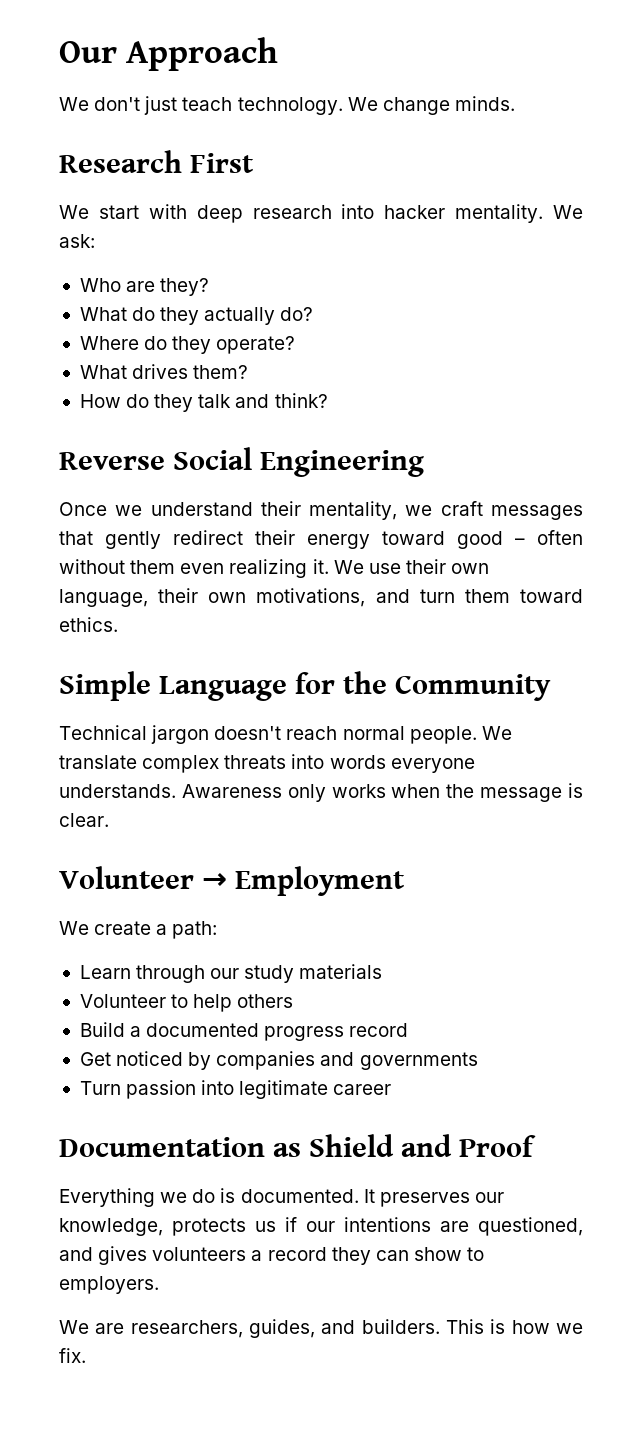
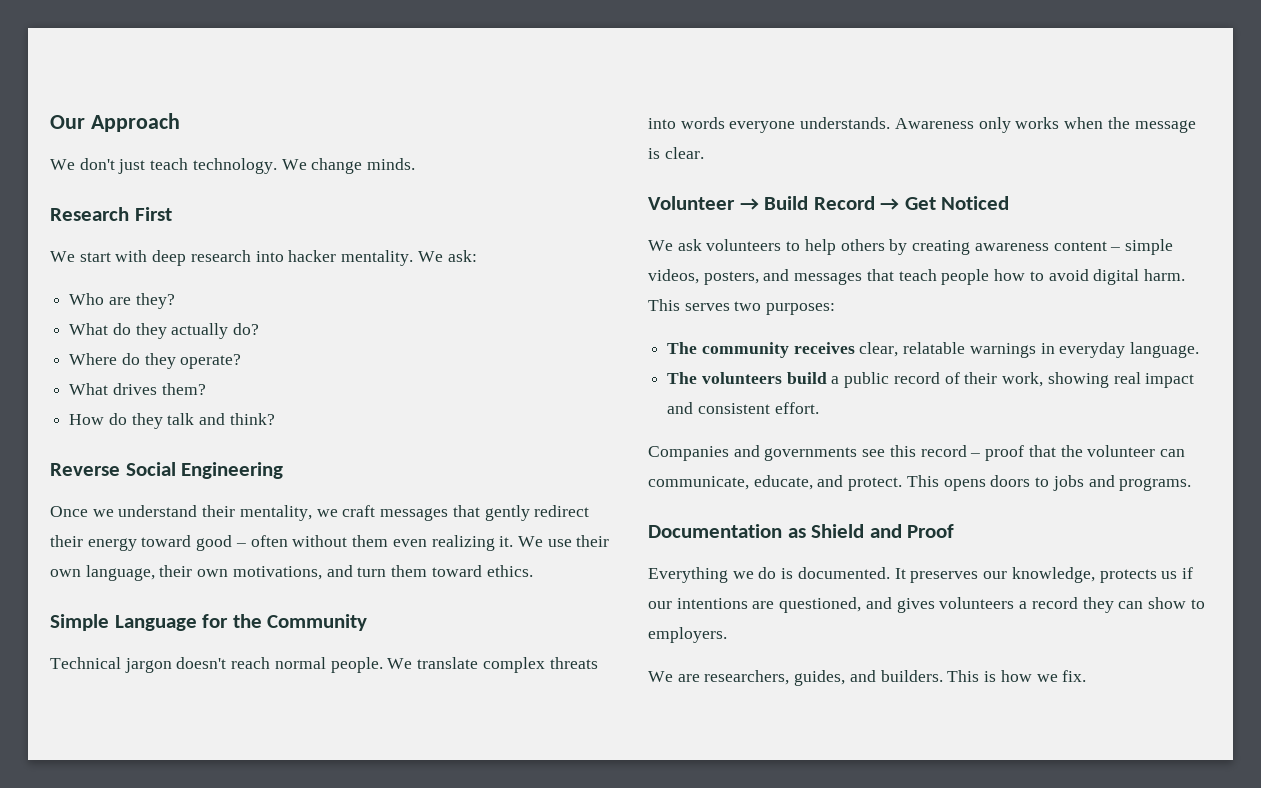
[235,866,406,896] [59,921,218,939] [79,964,383,983] [79,994,294,1012] [79,1022,409,1041] [79,1051,478,1070] [79,1080,392,1099] Employment // We create a path: // Learn through our study materials // Volunteer to help others // Build a documented progress record // Get noticed by companies and governments // Turn passion into legitimate career -> [764,196,1010,210] [648,239,1173,255] [648,269,1185,285] [648,299,836,315] [667,342,1200,358] [667,372,1195,388] [667,402,819,414] [648,445,1185,461] [648,475,1192,491] Build Record → Get Noticed // We ask volunteers to help others by creating awareness content – simple videos, posters, and messages that teach people how to avoid digital harm. This serves two purposes: // The community receives clear, relatable warnings in everyday language. // The volunteers build a public record of their work, showing real impact and consistent effort. // Companies and governments see this record – proof that the volunteer can communicate, educate, and protect. This opens doors to jobs and programs.

